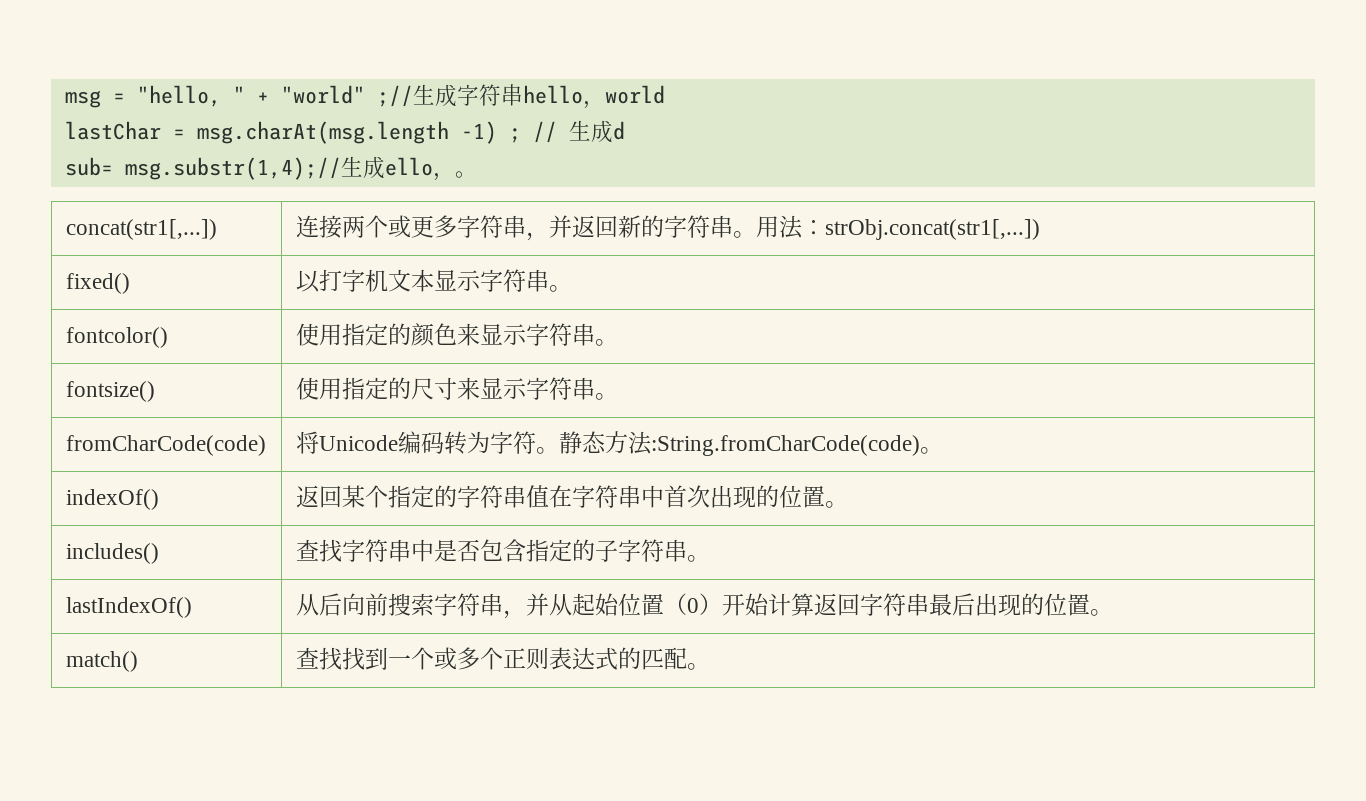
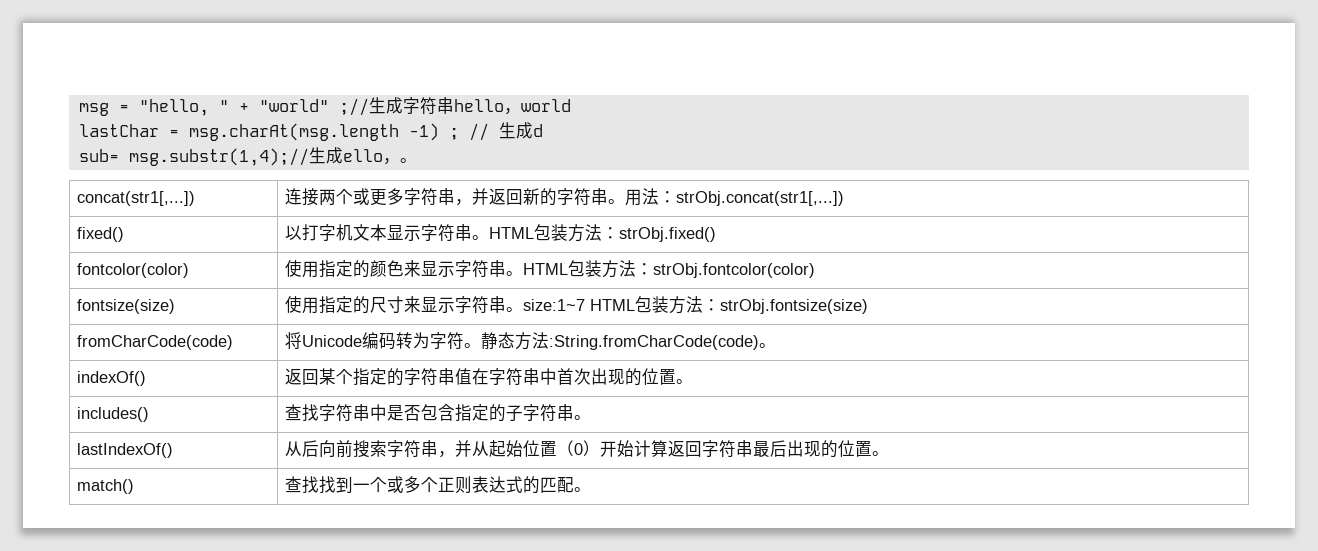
[65,327,168,348] // fontcolor() -> [488,224,716,242] [76,263,189,278] HTML包装方法：strObj.fixed() // fontcolor(color)
[65,381,155,402] // fontsize() -> [522,260,815,278] [76,299,175,314] HTML包装方法：strObj.fontcolor(color) // fontsize(size)
(618, 396) none -> [522,296,868,314] size:1~7 HTML包装方法：strObj.fontsize(size)

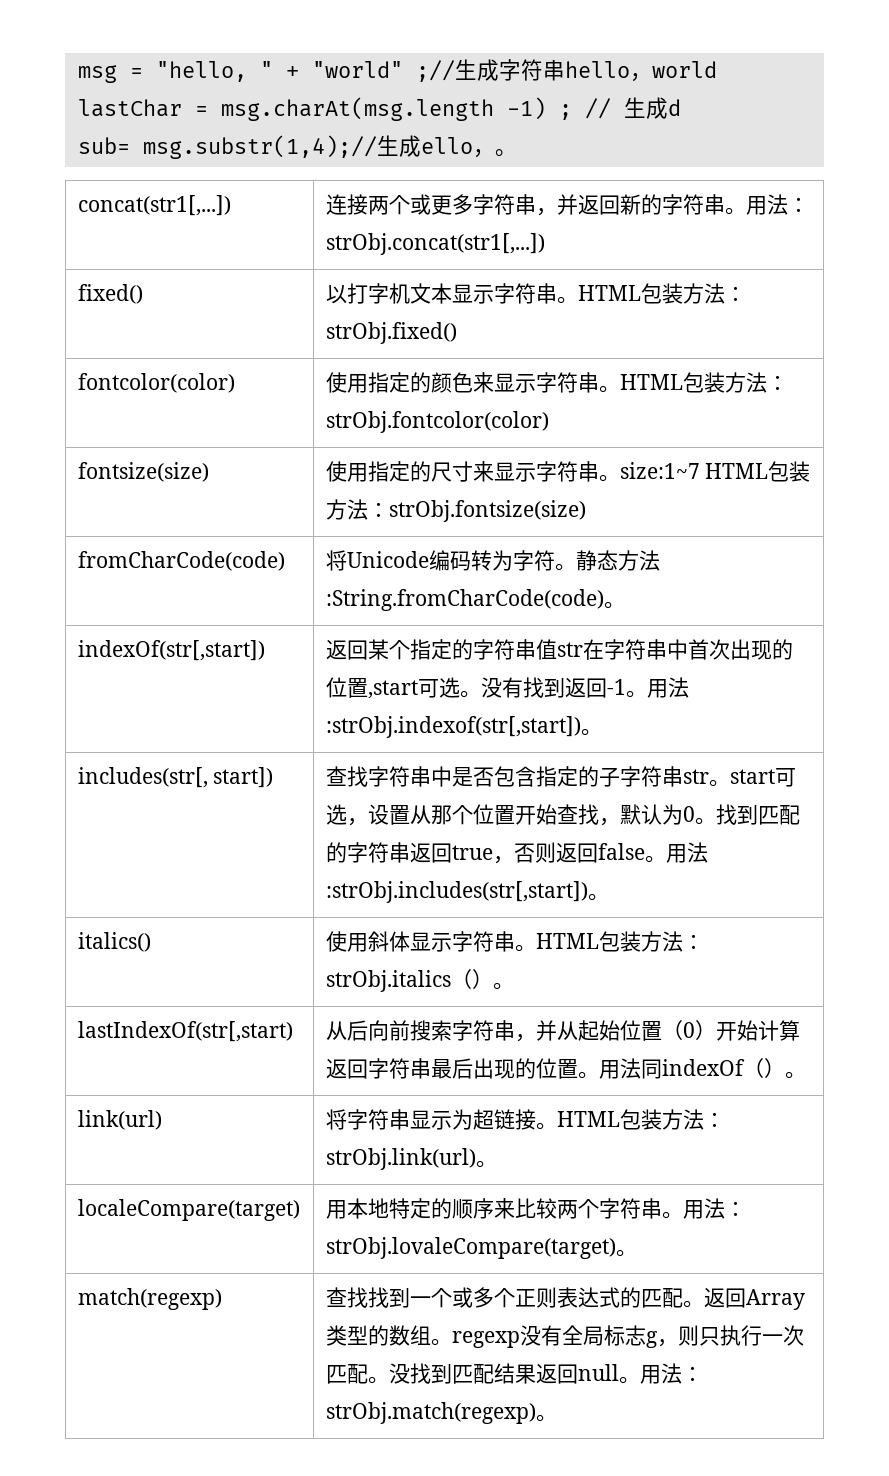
[76,371,146,386] indexOf() -> [77,640,265,661] indexOf(str[,start])
(472, 376) none -> [556,642,583,657] str
[675,379,693,384] [76,407,149,422] 。 // includes() -> [367,677,689,699] [325,716,602,738] [77,767,274,788] ,start可选。没有找到返回-1。用法:strObj.indexof(str[,start])。 // includes(str[, start])
[573,415,591,420] [76,443,173,458] 。 // lastIndexOf() -> [682,768,796,787] [325,804,800,826] [325,842,708,864] [325,881,609,903] [77,932,151,952] [325,931,704,952] [325,969,514,992] [77,1021,293,1042] str。start可选，设置从那个位置开始查找，默认为0。找到匹配的字符串返回true，否则返回false。用法:strObj.includes(str[,start])。 // italics() | 使用斜体显示字符串。HTML包装方法：strObj.italics（）。 // lastIndexOf(str[,start)
[76,479,134,494] // match() -> [598,1058,806,1079] [77,1110,162,1130] [325,1109,725,1130] [325,1148,497,1170] [77,1199,300,1221] [325,1198,746,1219] [325,1237,637,1259] [77,1288,222,1310] 用法同indexOf（）。 // link(url) | 将字符串显示为超链接。HTML包装方法：strObj.link(url)。 // localeCompare(target) | 用本地特定的顺序来比较两个字符串。用法：strObj.lovaleCompare(target)。 // match(regexp)
(591, 489) none -> [703,1287,805,1310] [325,1325,804,1348] [325,1363,703,1384] [325,1402,557,1424] 返回Array类型的数组。regexp没有全局标志g，则只执行一次匹配。没找到匹配结果返回null。用法：strObj.match(regexp)。

